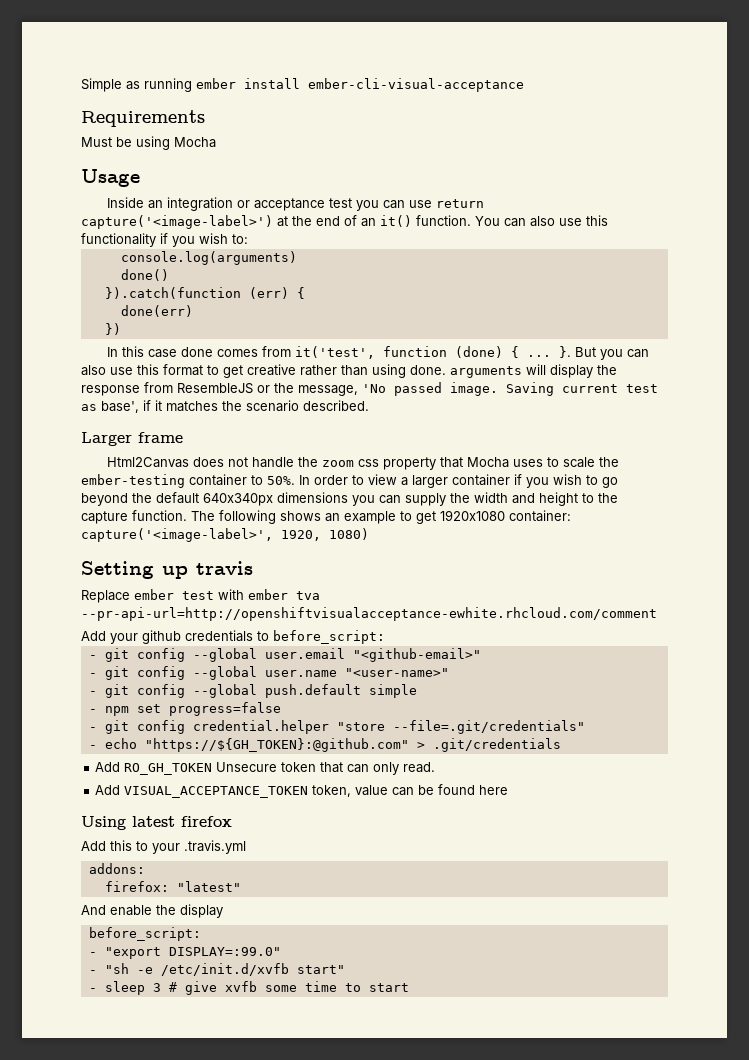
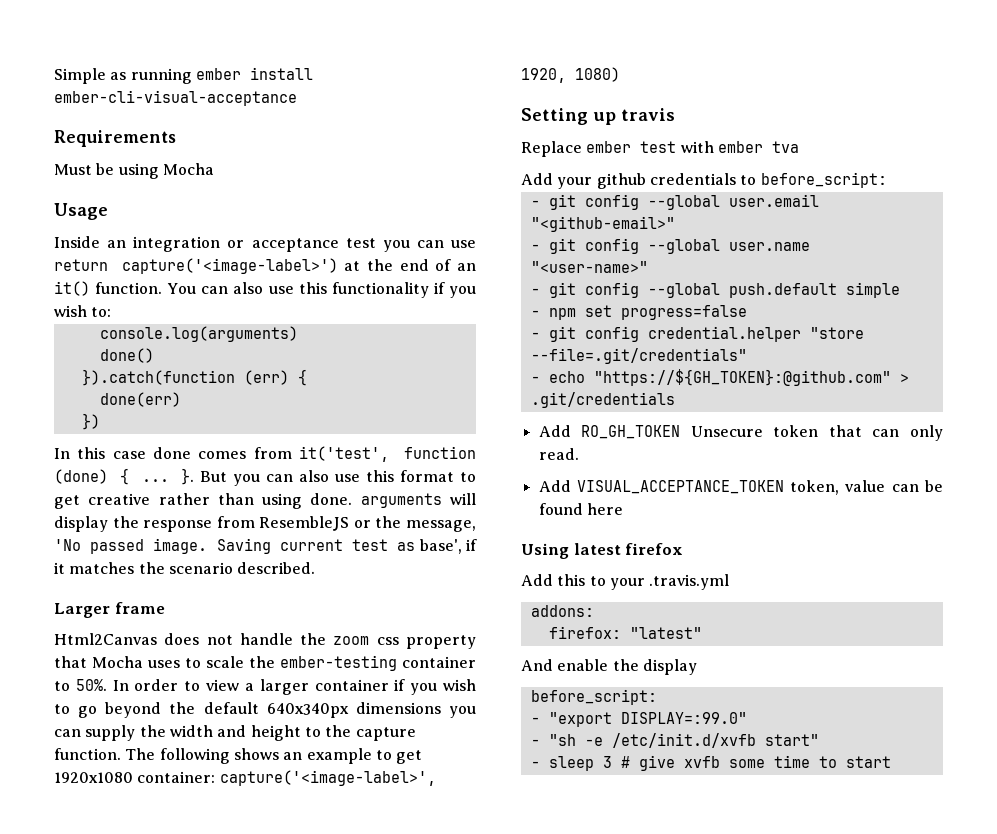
[81,607,657,621] --pr-api-url=http://openshiftvisualacceptance-ewhite.rhcloud.com/comment -> (799, 147) none

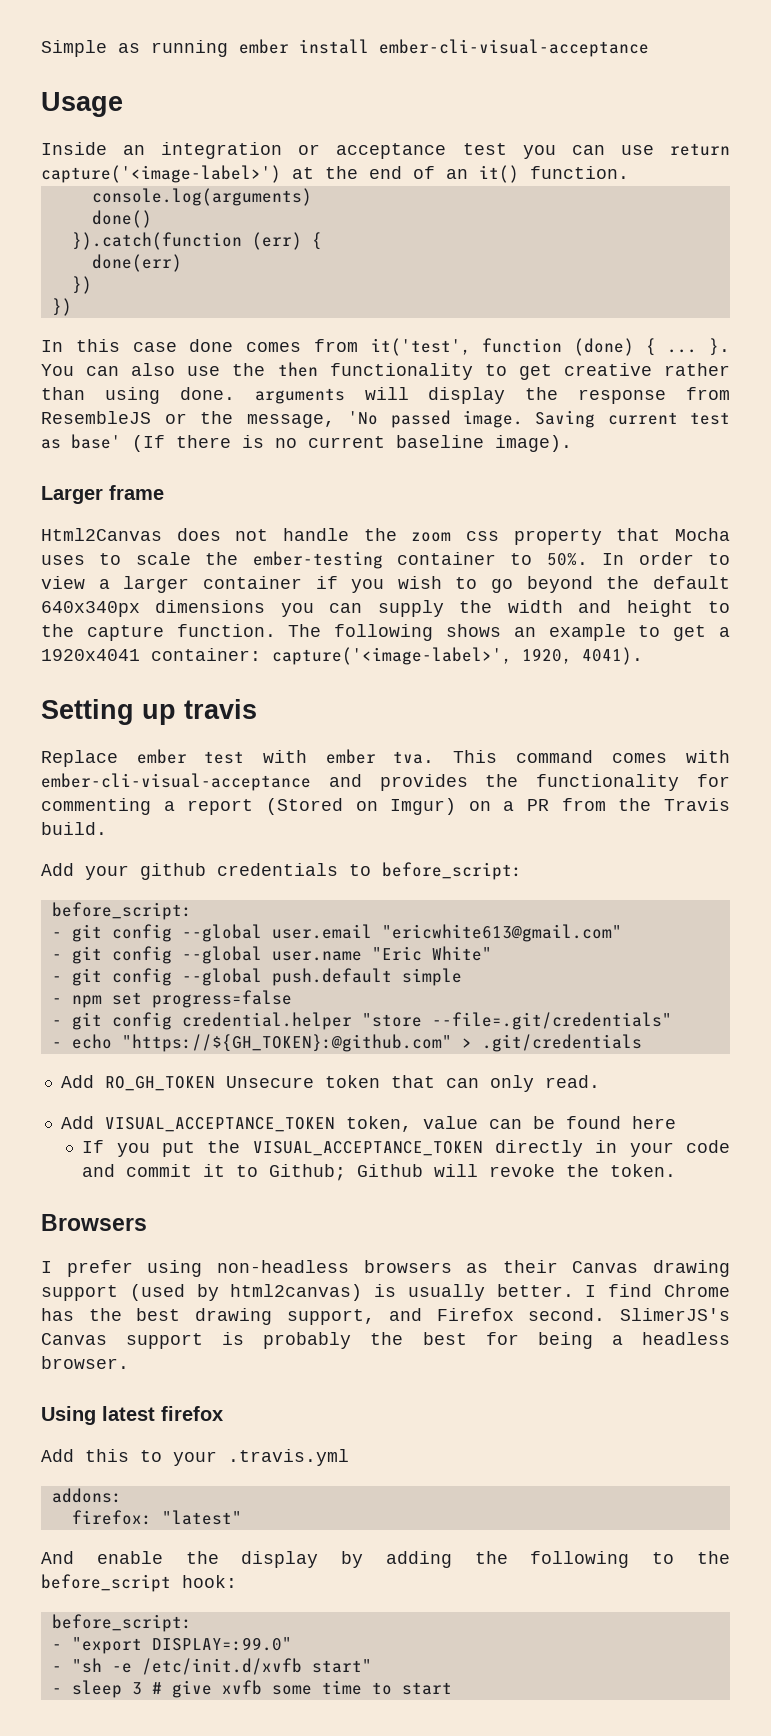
[54,130,176,147] [54,163,214,179] // Requirements // Must be using Mocha -> (649, 48) none
[167,282,477,298] [54,305,112,317] You can also use this functionality if you wish to: -> (629, 172) none
(100, 421) none -> [51,298,72,316] // })
[200,470,455,486] But you can also use this format -> [41,362,473,380] You can also use the then functionality
[419,539,477,554] [54,562,316,574] base', if it matches the scenario described. -> [71,434,572,452] base' (If there is no current baseline image).
[54,772,133,783] 1920x1080 -> [718,627,730,637] [41,649,140,661] a 1920x4041
[575,67,620,82] 1080) -> [582,647,643,665] 4041).
[771,141,799,153] tva -> [393,750,730,764] [41,773,730,791] [41,798,730,815] [41,822,107,835] tva. This command comes with ember-cli-visual-acceptance and provides the functionality for commenting a report (Stored on Imgur) on a PR from the Travis build.
(887, 180) none -> [51,902,192,920] // before_script:
[530,216,675,232] "<github-email>" -> [381,924,622,942] "ericwhite613@gmail.com"
[530,261,648,273] "<user-name>" -> [371,946,492,961] "Eric White"
(623, 509) none -> [82,1140,730,1157] [82,1164,677,1181] [41,1214,147,1231] [41,1260,730,1277] [41,1284,731,1301] [41,1308,730,1325] [41,1332,730,1349] [41,1356,129,1369] // If you put the VISUAL_ACCEPTANCE_TOKEN directly in your code and commit it to Github; Github will revoke the token. // Browsers // I prefer using non-headless browsers as their Canvas drawing support (used by html2canvas) is usually better. I find Chrome has the best drawing support, and Firefox second. SlimerJS's Canvas support is probably the best for being a headless browser.
(697, 667) none -> [341,1551,730,1568] [41,1574,237,1592] by adding the following to the before_script hook:

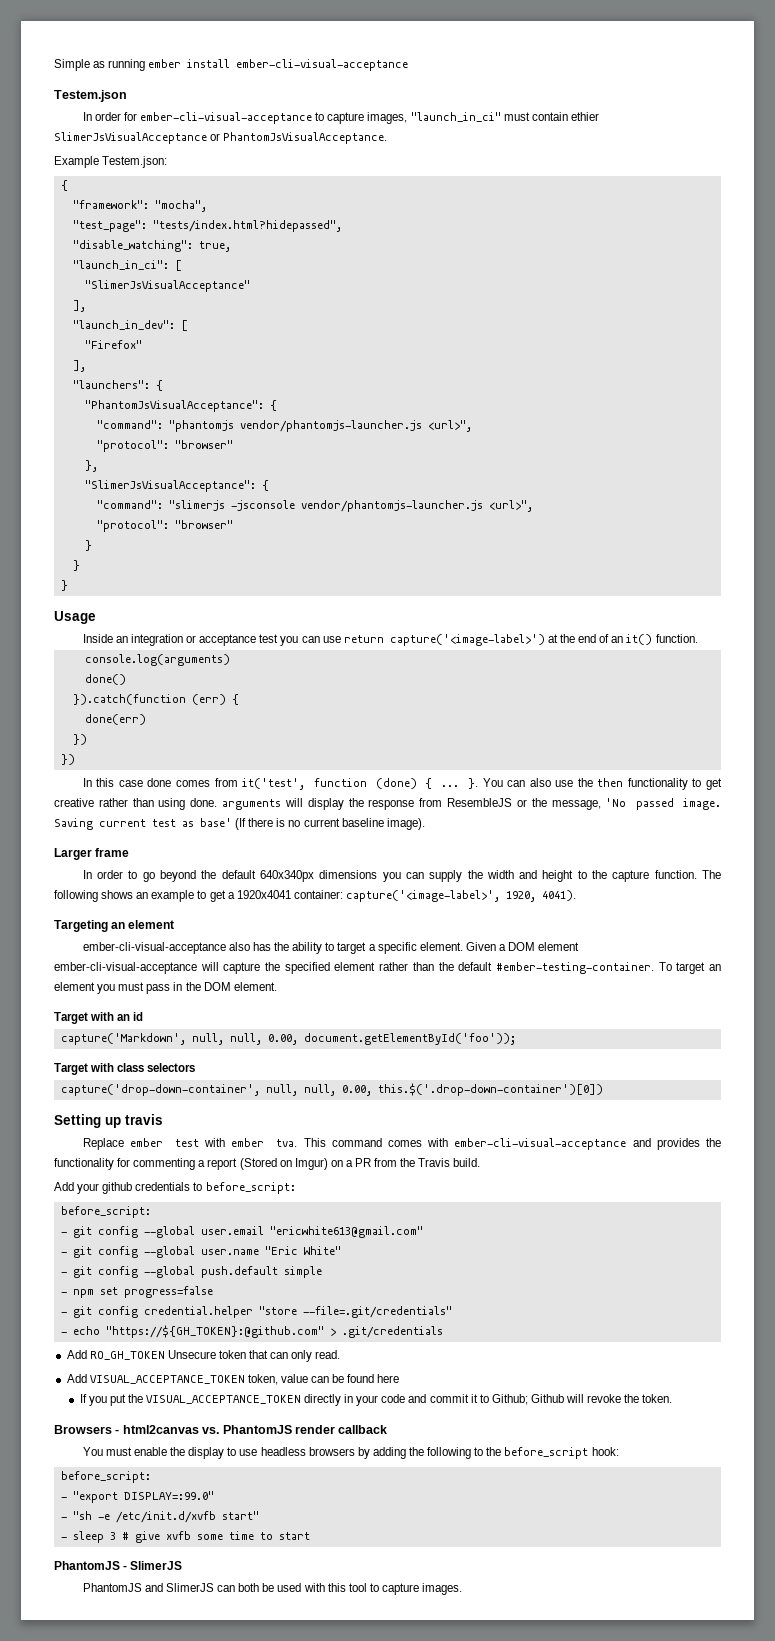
(649, 48) none -> [54,90,127,102] [82,112,599,124] [54,132,388,144] [54,156,168,168] [60,180,68,191] [72,200,207,212] [72,220,342,232] [72,240,231,252] [72,260,182,271] [84,280,250,292] [72,300,86,312] [72,320,188,331] [84,340,142,349] [72,360,86,372] [72,380,163,391] [84,400,277,412] [96,420,472,432] [96,440,233,452] [84,460,98,472] [84,480,269,492] [96,500,533,512] [96,520,233,532] [84,540,92,551] [72,560,80,571] [60,580,68,591] // Testem.json // In order for ember-cli-visual-acceptance to capture images, "launch_in_ci" must contain ethier SlimerJsVisualAcceptance or PhantomJsVisualAcceptance. // Example Testem.json: // { // "framework": "mocha", // "test_page": "tests/index.html?hidepassed", // "disable_watching": true, // "launch_in_ci": [ // "SlimerJsVisualAcceptance" // ], // "launch_in_dev": [ // "Firefox" // ], // "launchers": { // "PhantomJsVisualAcceptance": { // "command": "phantomjs vendor/phantomjs-launcher.js <url>", // "protocol": "browser" // }, // "SlimerJsVisualAcceptance": { // "command": "slimerjs -jsconsole vendor/phantomjs-launcher.js <url>", // "protocol": "browser" // } // } // }
[41,528,730,545] [41,551,730,569] [41,576,442,593] Html2Canvas does not handle the zoom css property that Mocha uses to scale the ember-testing container to 50%. In order to view a larger container if you wish -> [82,870,124,879] In order
(643, 656) none -> [54,920,175,932] [82,942,580,954] [54,962,721,974] [54,982,277,994] [54,1012,144,1024] [60,1033,516,1045] [54,1063,196,1075] [60,1083,603,1096] // Targeting an element // ember-cli-visual-acceptance also has the ability to target a specific element. Given a DOM element ember-cli-visual-acceptance will capture the specified element rather than the default #ember-testing-container. To target an element you must pass in the DOM element. // Target with an id // capture('Markdown', null, null, 0.00, document.getElementById('foo')); // Target with class selectors // capture('drop-down-container', null, null, 0.00, this.$('.drop-down-container')[0])
[41,1260,730,1277] [41,1284,731,1301] [41,1308,730,1325] [41,1332,730,1349] [41,1356,129,1369] [41,1406,223,1425] [41,1449,349,1466] [51,1488,122,1503] [71,1510,242,1525] [41,1551,319,1568] // I prefer using non-headless browsers as their Canvas drawing support (used by html2canvas) is usually better. I find Chrome has the best drawing support, and Firefox second. SlimerJS's Canvas support is probably the best for being a headless browser. // Using latest firefox // Add this to your .travis.yml // addons: // firefox: "latest" // And enable the display -> [115,1425,388,1434] [82,1447,355,1459] - html2canvas vs. PhantomJS render callback // You must enable the display to use headless browsers
(452, 1688) none -> [54,1561,183,1570] [82,1583,463,1595] // PhantomJS - SlimerJS // PhantomJS and SlimerJS can both be used with this tool to capture images.

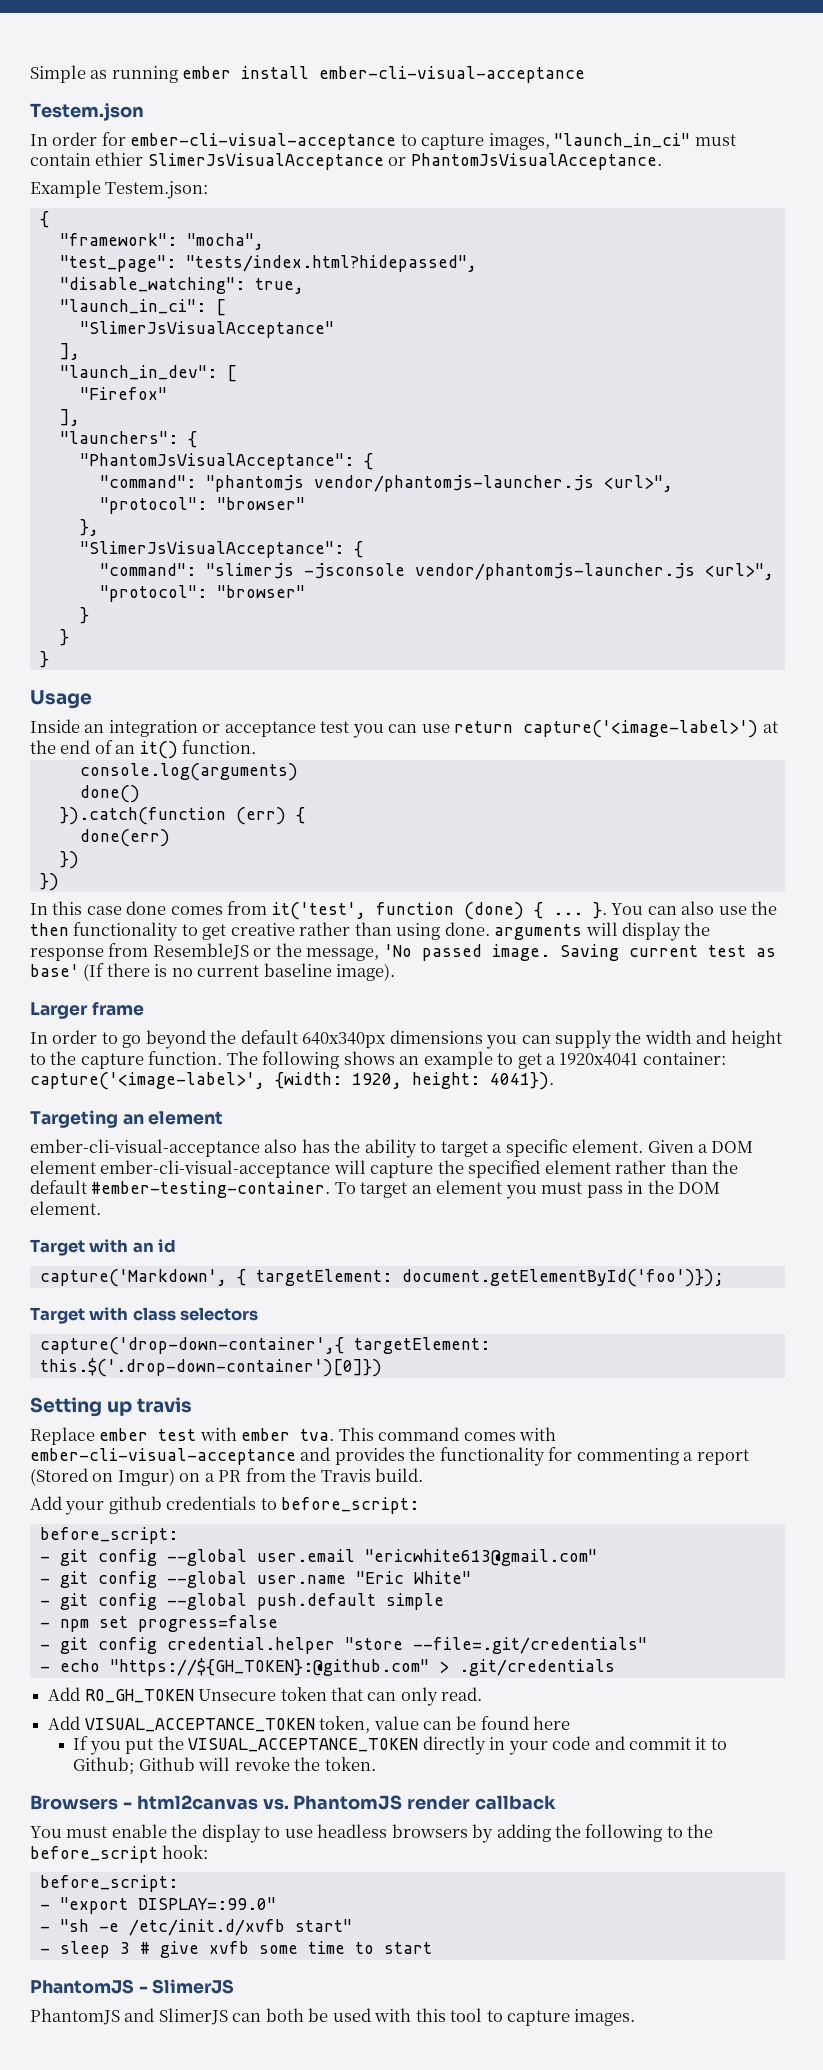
[505,890,576,902] 1920, 4041). -> [275,1072,554,1090] {width: 1920, height: 4041}).
[191,1033,516,1045] null, null, 0.00, document.getElementById('foo')); -> [236,1269,724,1287] { targetElement: document.getElementById('foo')});
[60,1083,603,1096] capture('drop-down-container', null, null, 0.00, this.$('.drop-down-container')[0]) -> [39,1337,490,1355] [39,1358,382,1377] capture('drop-down-container',{ targetElement: this.$('.drop-down-container')[0]})

